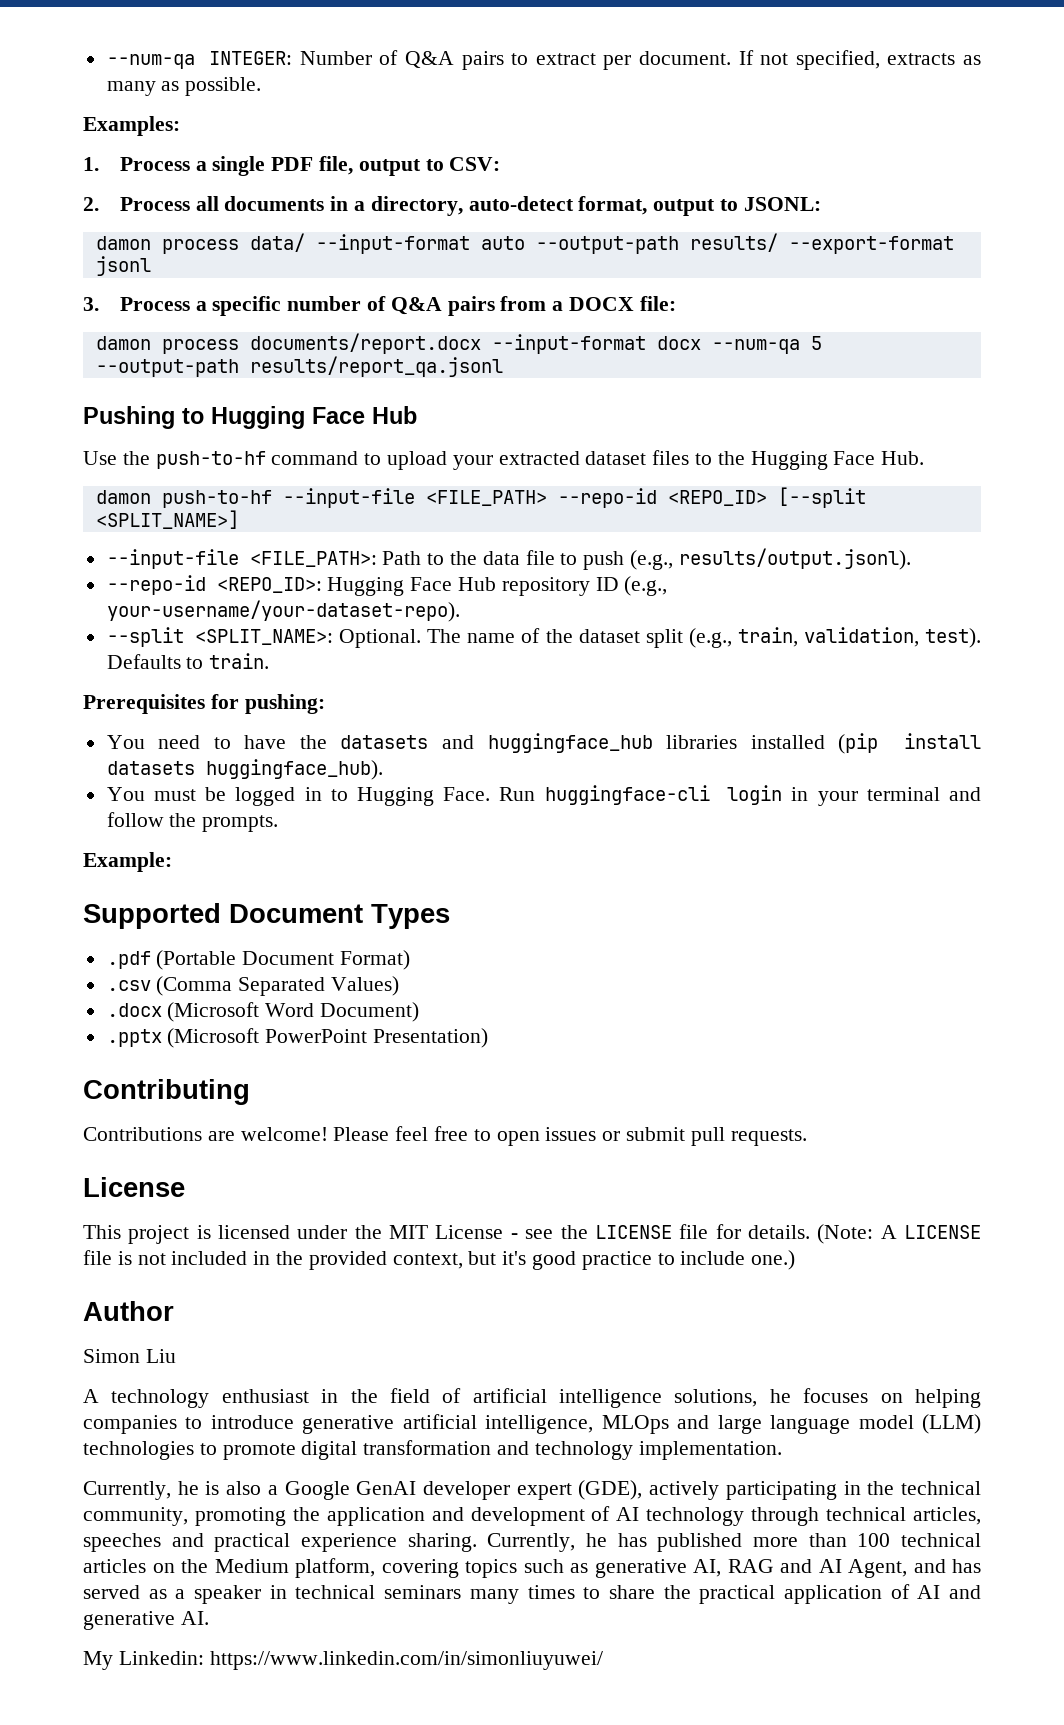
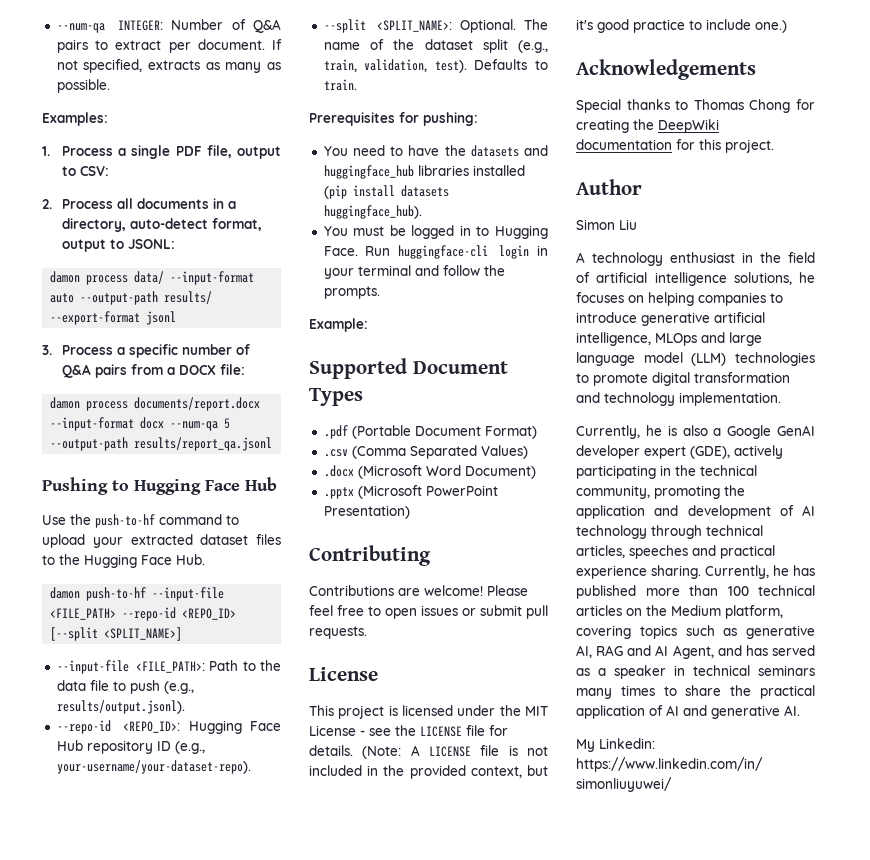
(796, 1260) none -> [576,59,756,80] [576,99,815,113] [576,119,719,133] [576,139,774,153] // Acknowledgements // Special thanks to Thomas Chong for creating the DeepWiki documentation for this project.

